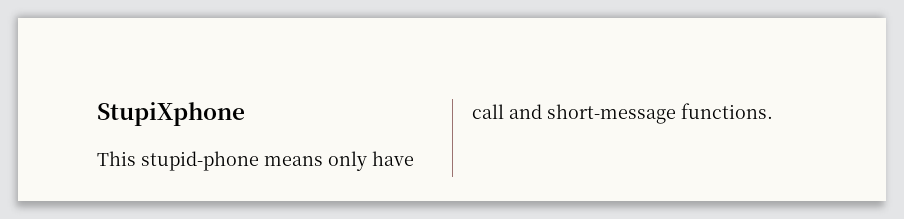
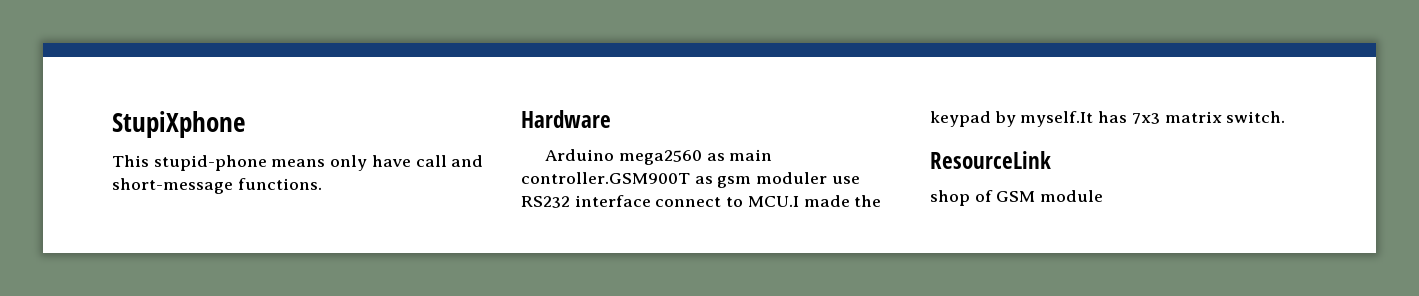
(773, 111) none -> [521,110,611,128] [545,149,773,165] [521,172,860,188] [521,195,882,208] [930,111,1286,127] [930,151,1051,169] [930,190,1104,206] // Hardware // Arduino mega2560 as main controller.GSM900T as gsm moduler use RS232 interface connect to MCU.I made the keypad by myself.It has 7x3 matrix switch. // ResourceLink // shop of GSM module

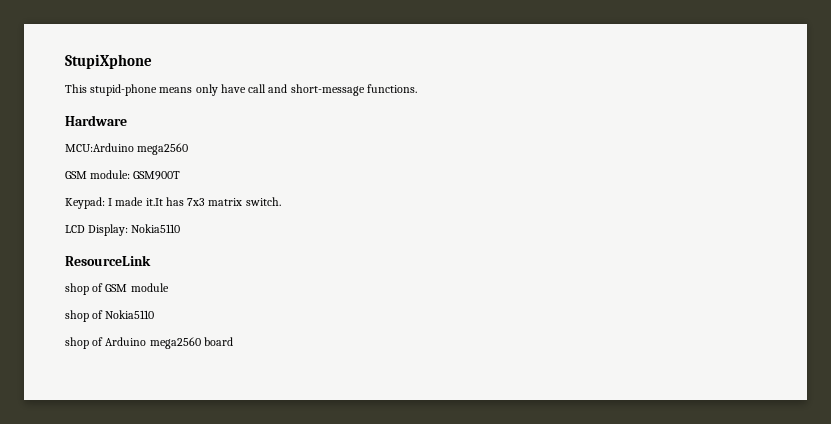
[545,149,773,165] [521,172,860,188] [521,195,882,208] [930,111,1094,127] Arduino mega2560 as main controller.GSM900T as gsm moduler use RS232 interface connect to MCU.I made the keypad by myself.It -> [65,143,189,155] [65,170,181,180] [65,197,163,209] MCU:Arduino mega2560 // GSM module: GSM900T // Keypad: I made it.It
(1286, 117) none -> [65,224,181,236] // LCD Display: Nokia5110
(1104, 196) none -> [65,310,155,322] [65,337,233,349] // shop of Nokia5110 // shop of Arduino mega2560 board

